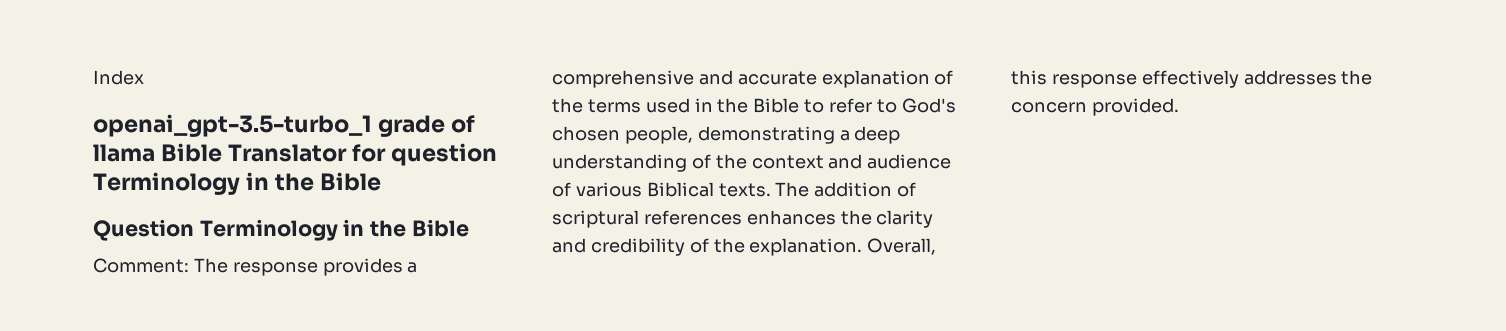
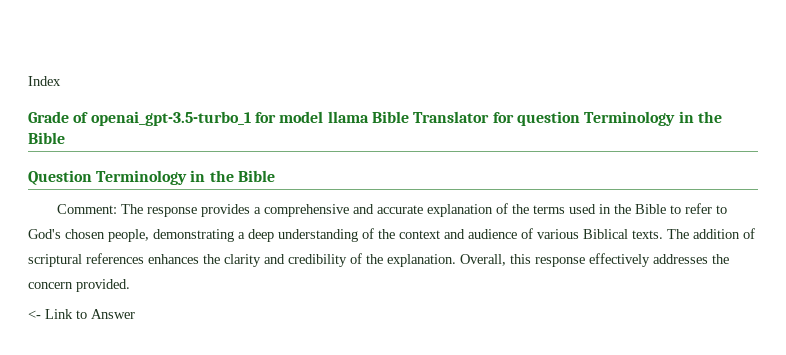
[93,114,476,137] openai_gpt-3.5-turbo_1 grade of -> [28,111,324,126] Grade of openai_gpt-3.5-turbo_1 for model
(1179, 107) none -> [28,309,135,319] // <- Link to Answer

